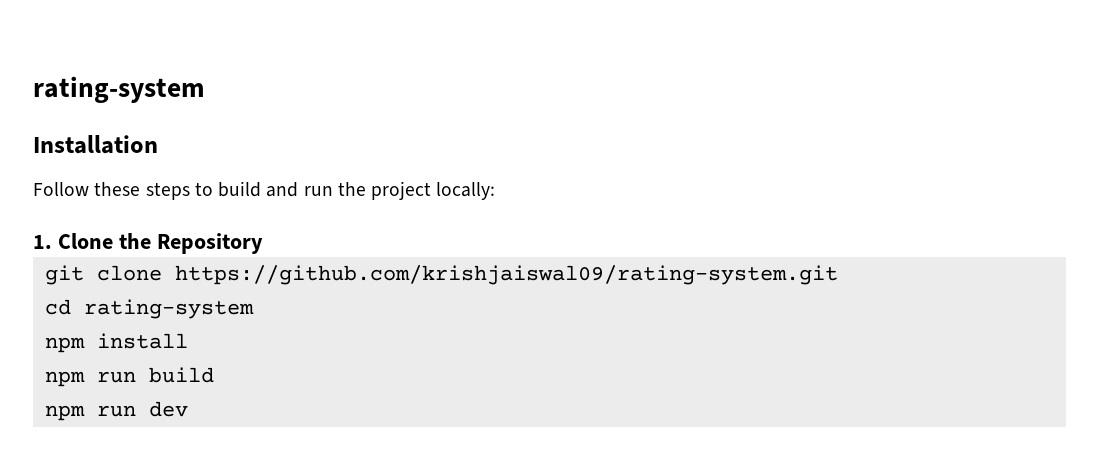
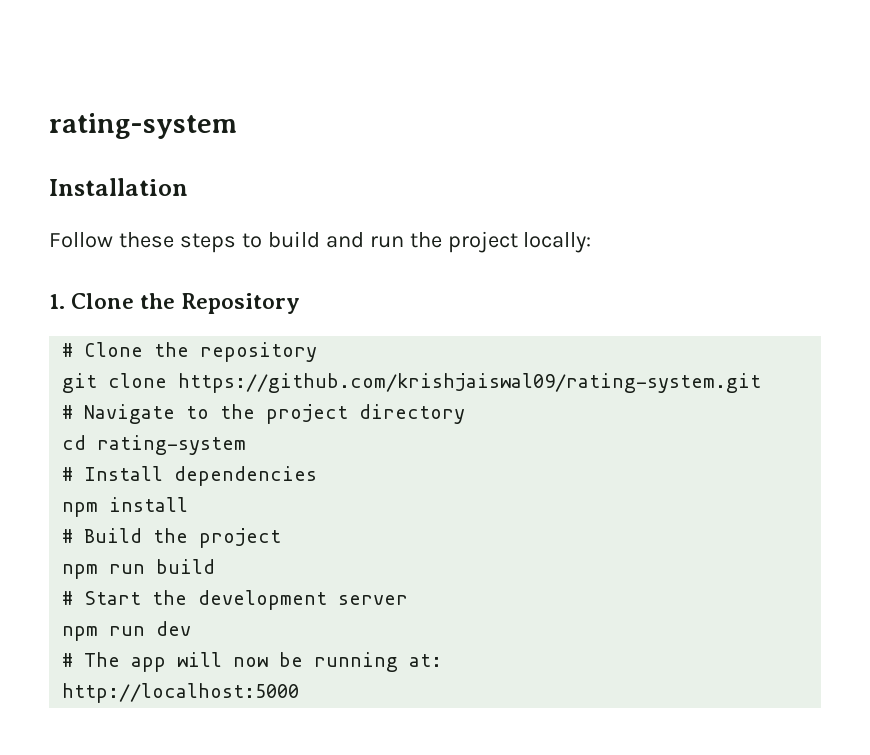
(263, 243) none -> [62,342,318,362] // # Clone the repository
(838, 275) none -> [62,404,466,424] // # Navigate to the project directory
(254, 309) none -> [62,466,318,486] // # Install dependencies
(188, 341) none -> [62,528,282,548] // # Build the project
[44,401,188,421] npm run dev -> [62,590,409,610] [62,621,192,641] [62,652,443,672] [62,683,300,703] # Start the development server // npm run dev // # The app will now be running at: // http://localhost:5000

